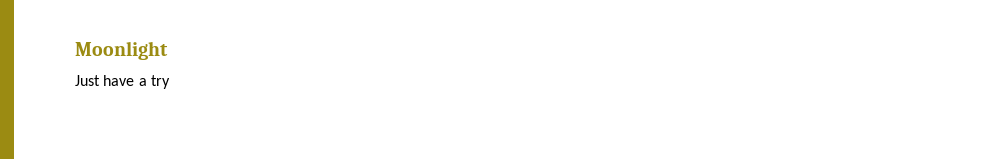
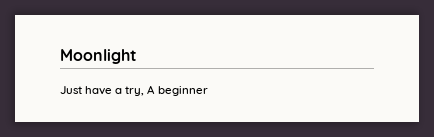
[150,75,170,89] try -> [125,85,208,96] try, A beginner

